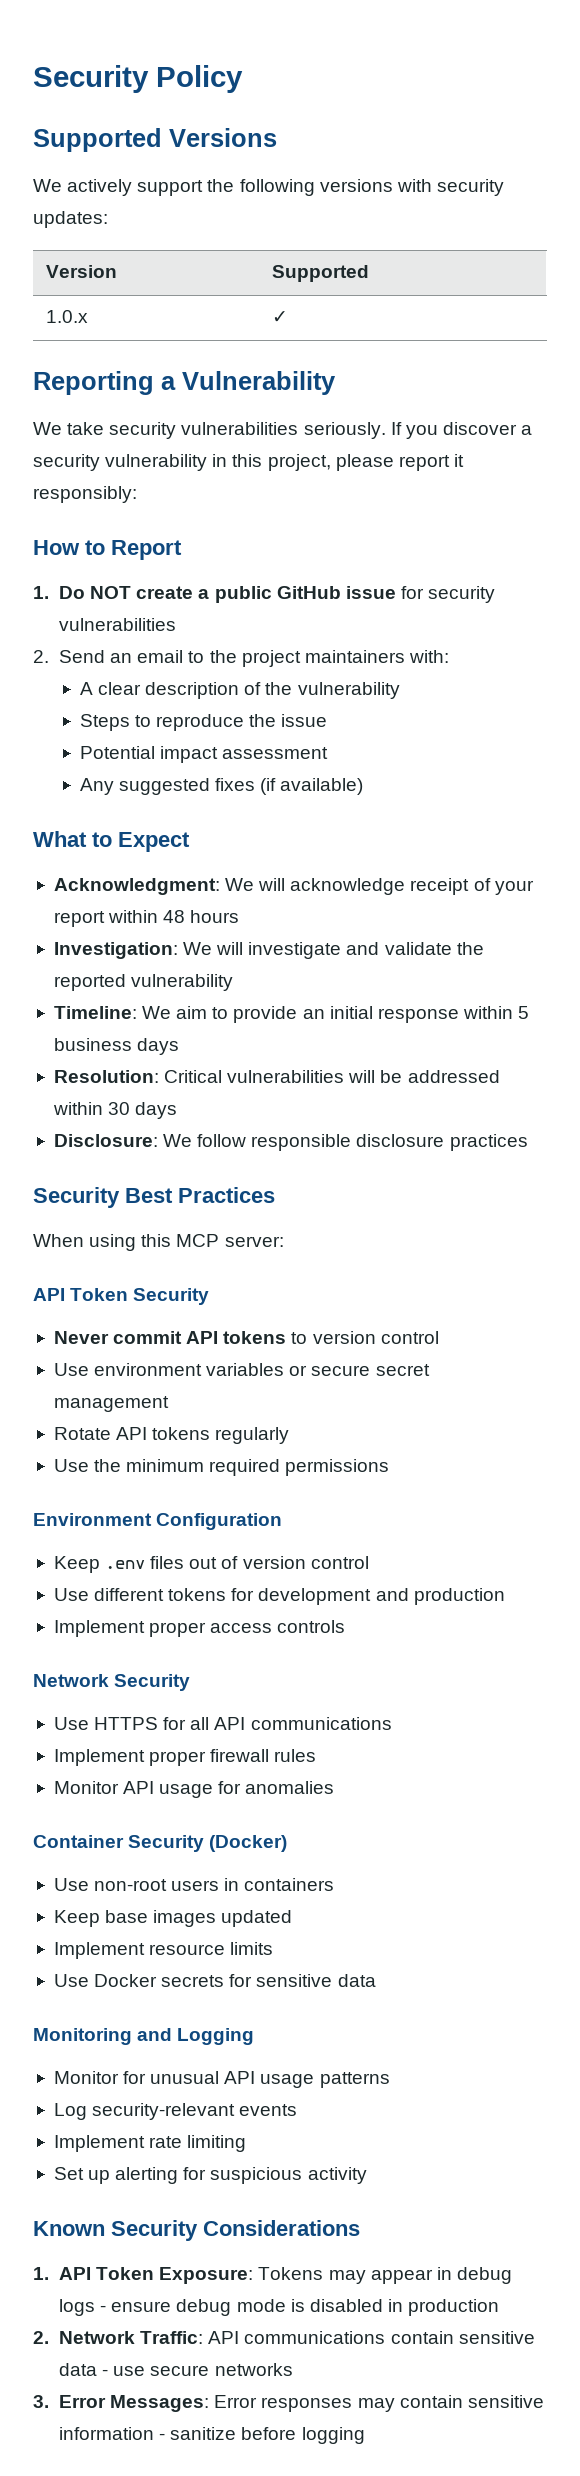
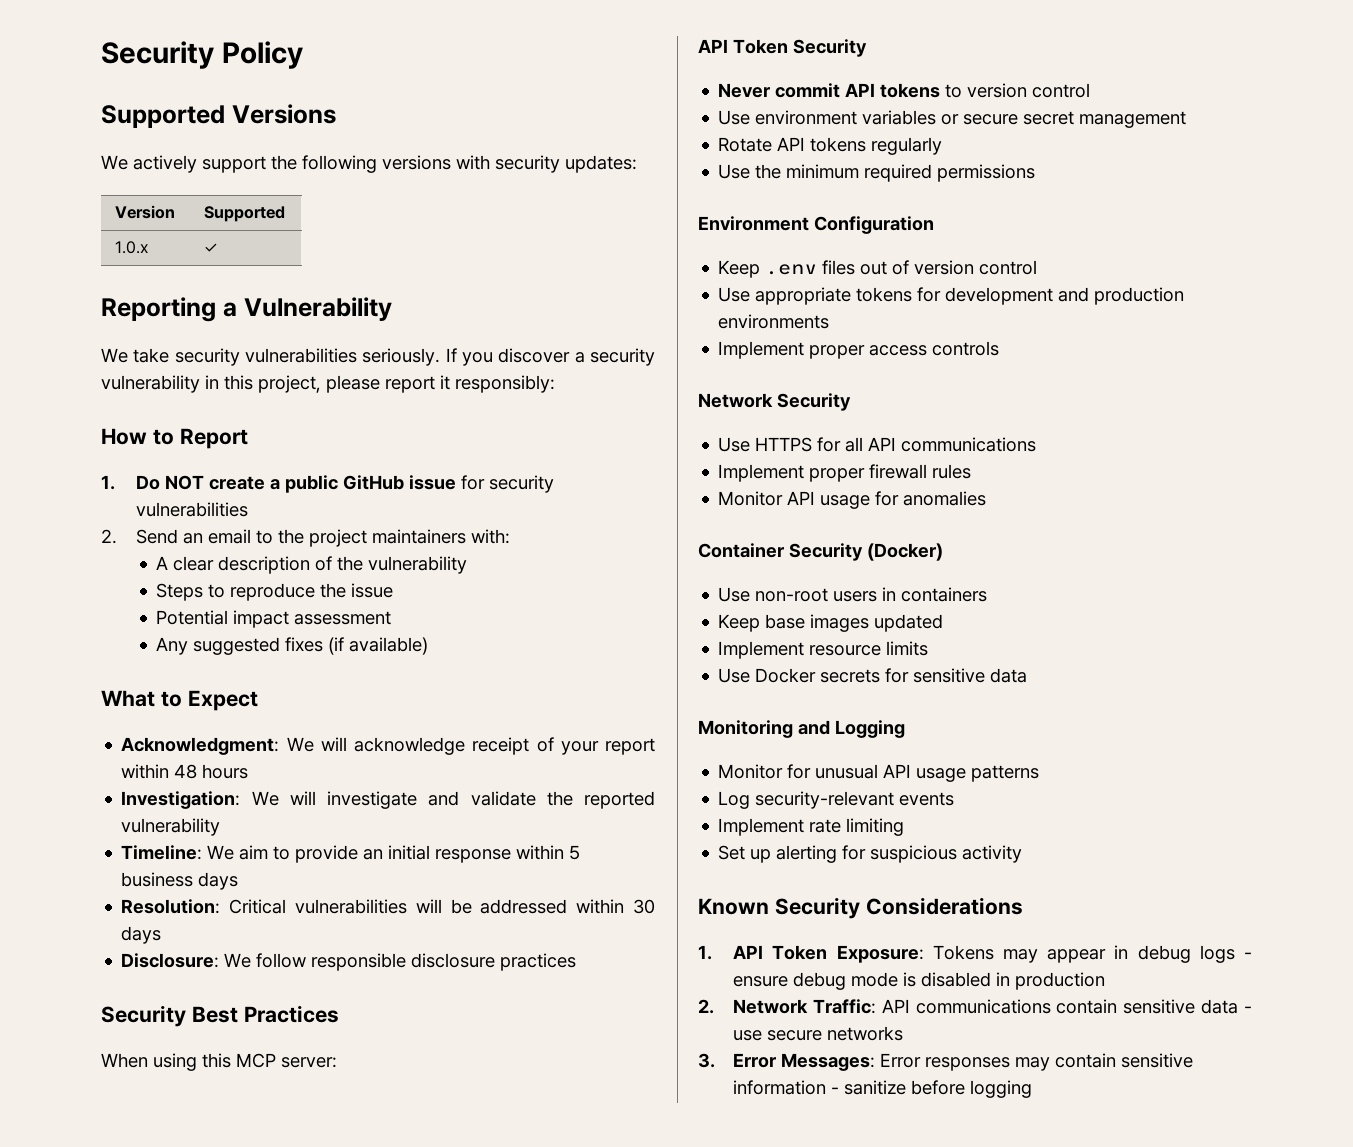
[94,1588,165,1601] different -> [755,287,852,305] appropriate
(505, 1596) none -> [718,314,830,329] environments

